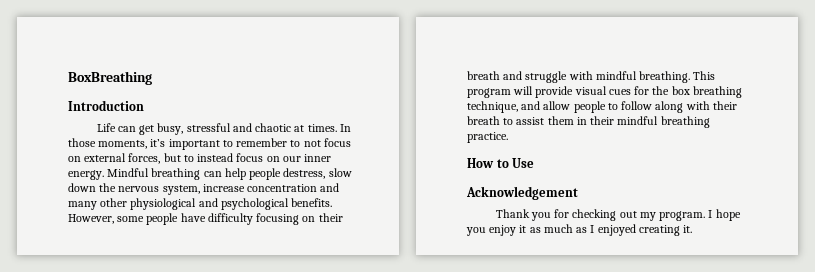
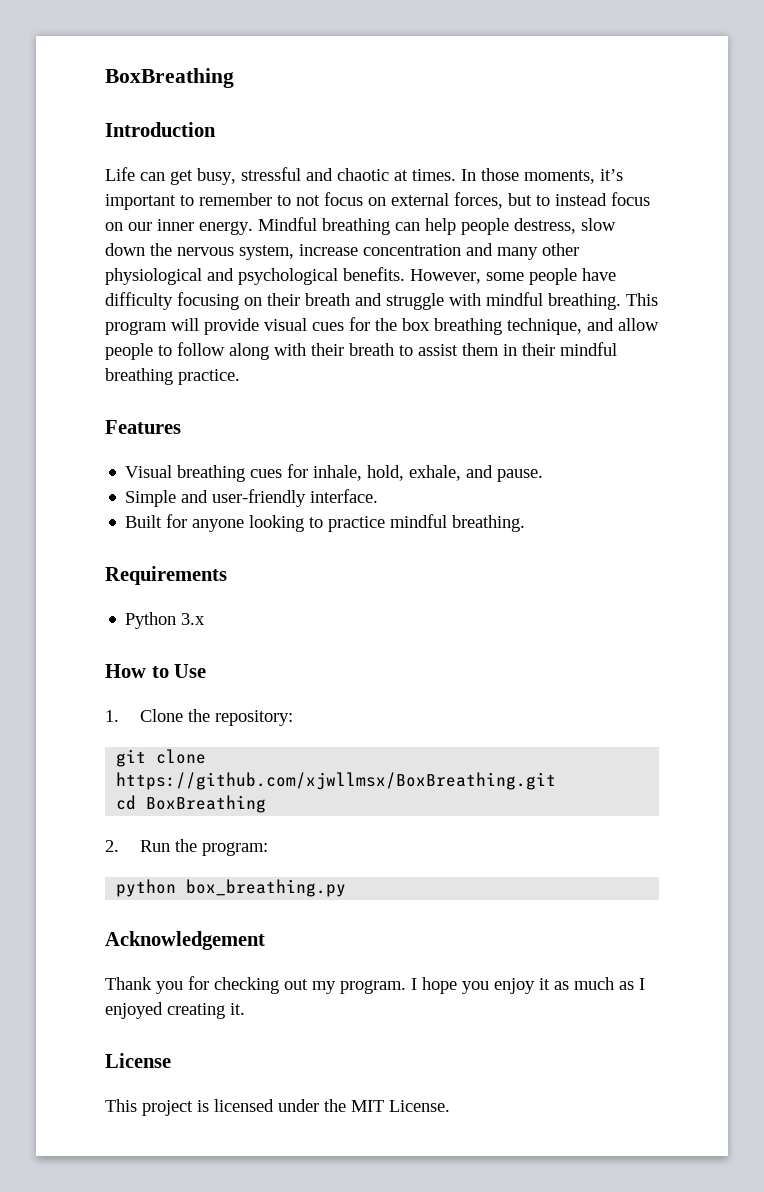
[467,158,535,168] How to Use -> [105,420,181,434] [125,464,544,482] [125,489,379,507] [125,514,526,532] [105,566,227,585] [125,612,206,629] [105,664,207,678] [105,709,294,726] [116,749,207,767] [116,772,557,790] [116,795,267,813] [105,839,269,856] [116,879,347,897] Features // Visual breathing cues for inhale, hold, exhale, and pause. // Simple and user-friendly interface. // Built for anyone looking to practice mindful breathing. // Requirements // Python 3.x // How to Use // 1. Clone the repository: // git clone https://github.com/xjwllmsx/BoxBreathing.git // cd BoxBreathing // 2. Run the program: // python box_breathing.py
(693, 229) none -> [105,1053,171,1068] [105,1099,450,1116] // License // This project is licensed under the MIT License.

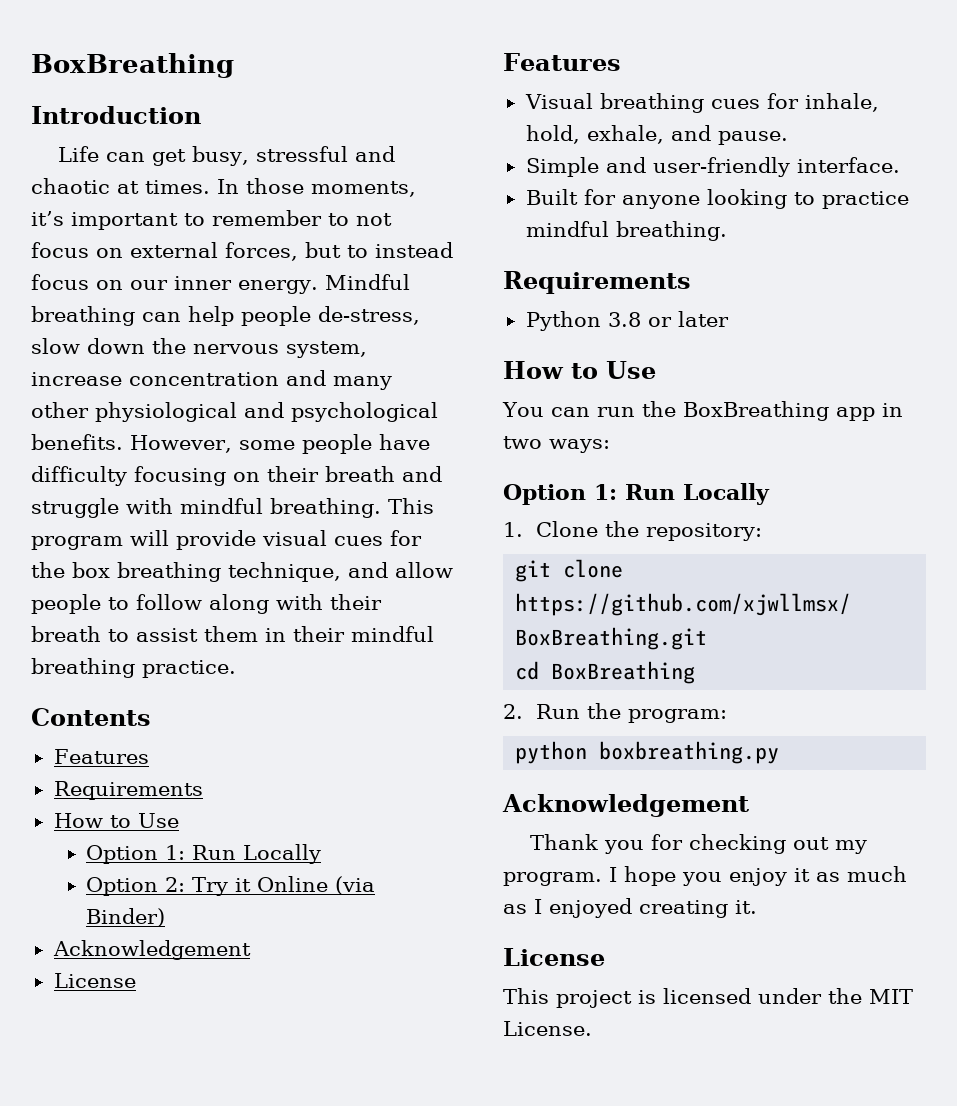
[514,218,576,234] destress, -> [318,306,420,325] de-stress,
(240, 377) none -> [31,708,151,726] [53,749,149,764] [53,781,203,800] [53,813,179,828] [86,844,322,864] [86,876,376,896] [86,908,166,927] [52,940,251,960] [53,973,136,988] // Contents // Features // Requirements // How to Use // Option 1: Run Locally // Option 2: Try it Online (via Binder) // Acknowledgement // License
[181,613,206,625] [105,664,207,678] 3.x // How to Use -> [607,311,729,327] [503,361,656,379] [502,401,903,421] [503,436,610,453] [503,483,770,505] 3.8 or later // How to Use // You can run the BoxBreathing app in two ways: // Option 1: Run Locally
[186,879,347,897] box_breathing.py -> [599,741,780,764] boxbreathing.py

